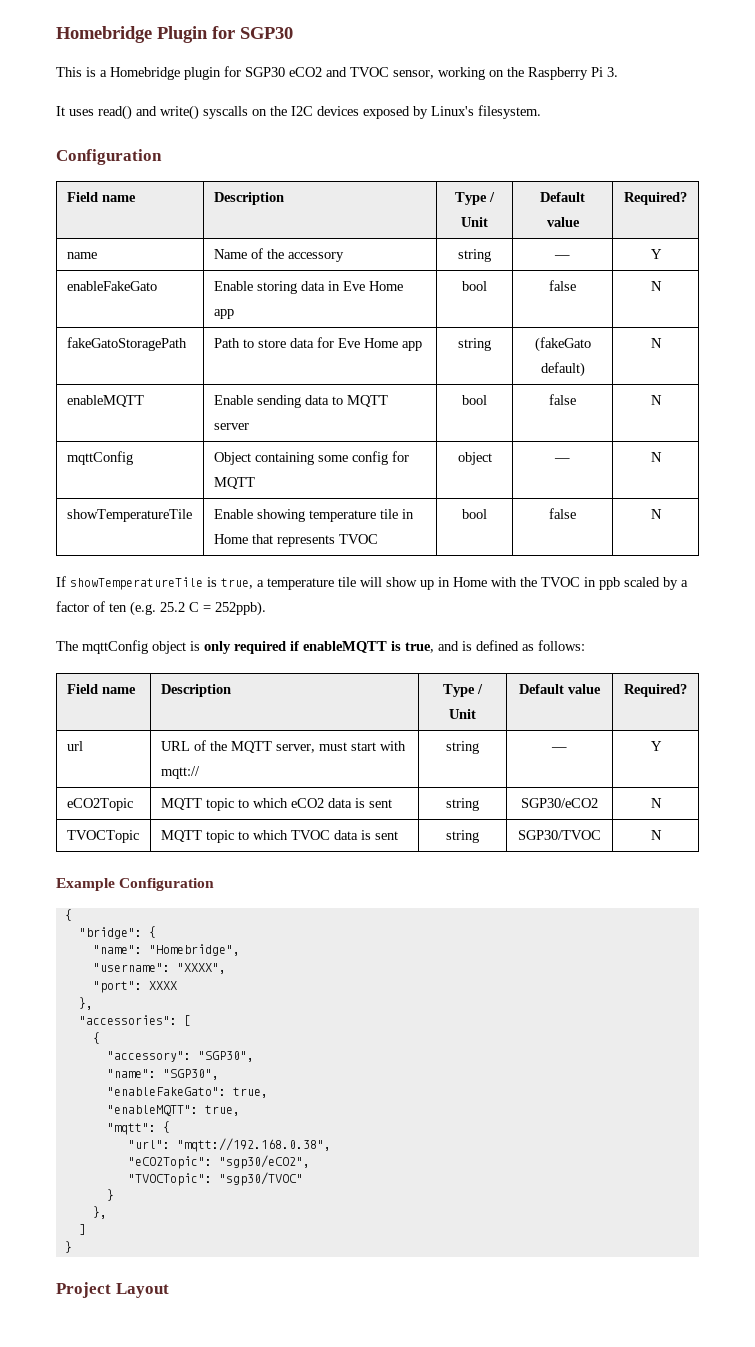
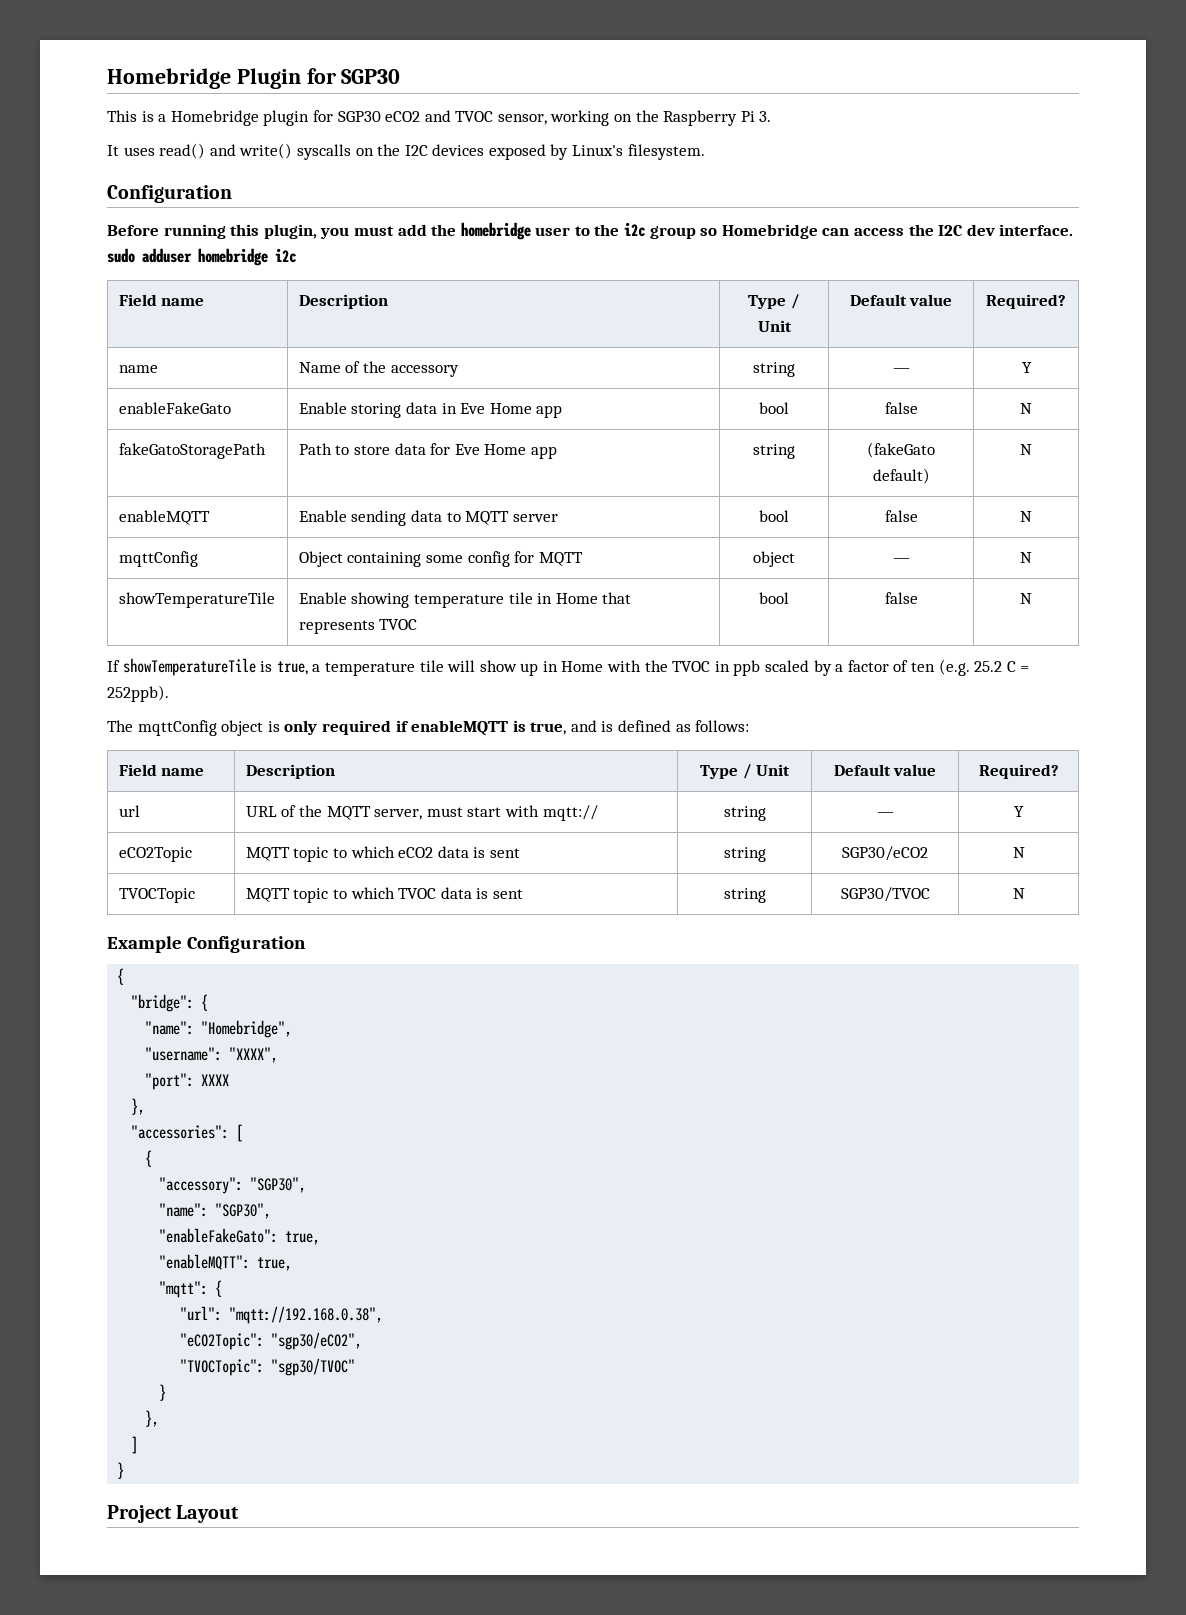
(162, 157) none -> [107,222,1074,240] [107,248,296,266] // Before running this plugin, you must add the homebridge user to the i2c group so Homebridge can access the I2C dev interface. sudo adduser homebridge i2c

